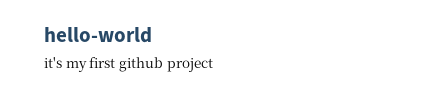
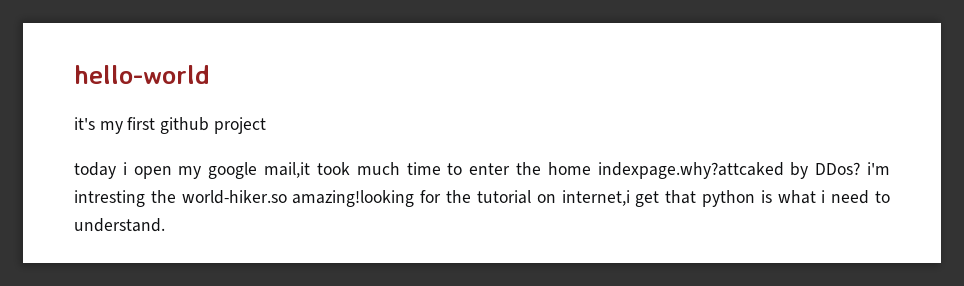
(213, 65) none -> [74,162,890,179] [74,190,890,207] [74,218,165,232] // today i open my google mail,it took much time to enter the home indexpage.why?attcaked by DDos? i'm intresting the world-hiker.so amazing!looking for the tutorial on internet,i get that python is what i need to understand.

